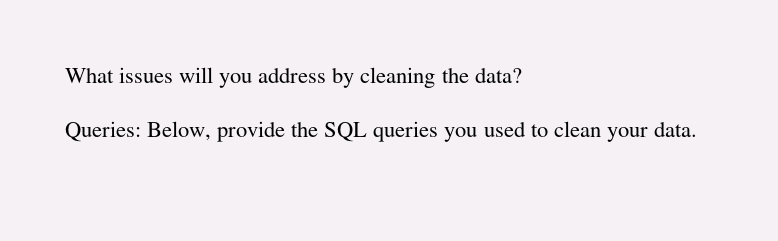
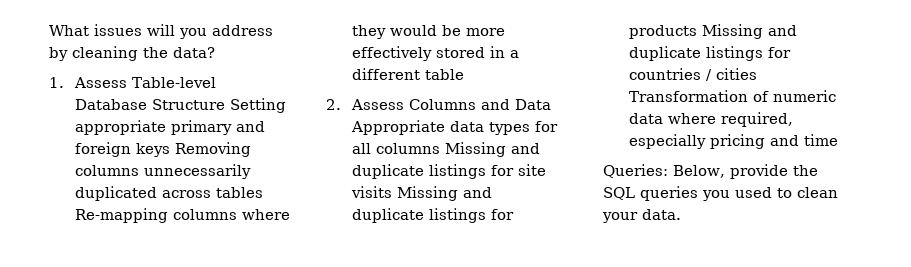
(522, 75) none -> [49,77,217,88] [75,98,287,113] [75,120,266,135] [75,142,252,157] [75,164,252,179] [75,186,264,201] [75,208,291,223] [352,25,506,39] [352,46,520,61] [352,68,465,80] [326,99,552,110] [351,120,559,135] [352,142,541,157] [352,164,547,179] [351,186,493,201] [352,208,515,223] [629,24,798,39] [629,46,792,61] [629,68,758,81] [629,90,837,102] [629,112,794,127] [629,134,839,149] // 1. Assess Table-level Database Structure Setting appropriate primary and foreign keys Removing columns unnecessarily duplicated across tables Re-mapping columns where they would be more effectively stored in a different table // 2. Assess Columns and Data Appropriate data types for all columns Missing and duplicate listings for site visits Missing and duplicate listings for products Missing and duplicate listings for countries / cities Transformation of numeric data where required, especially pricing and time

